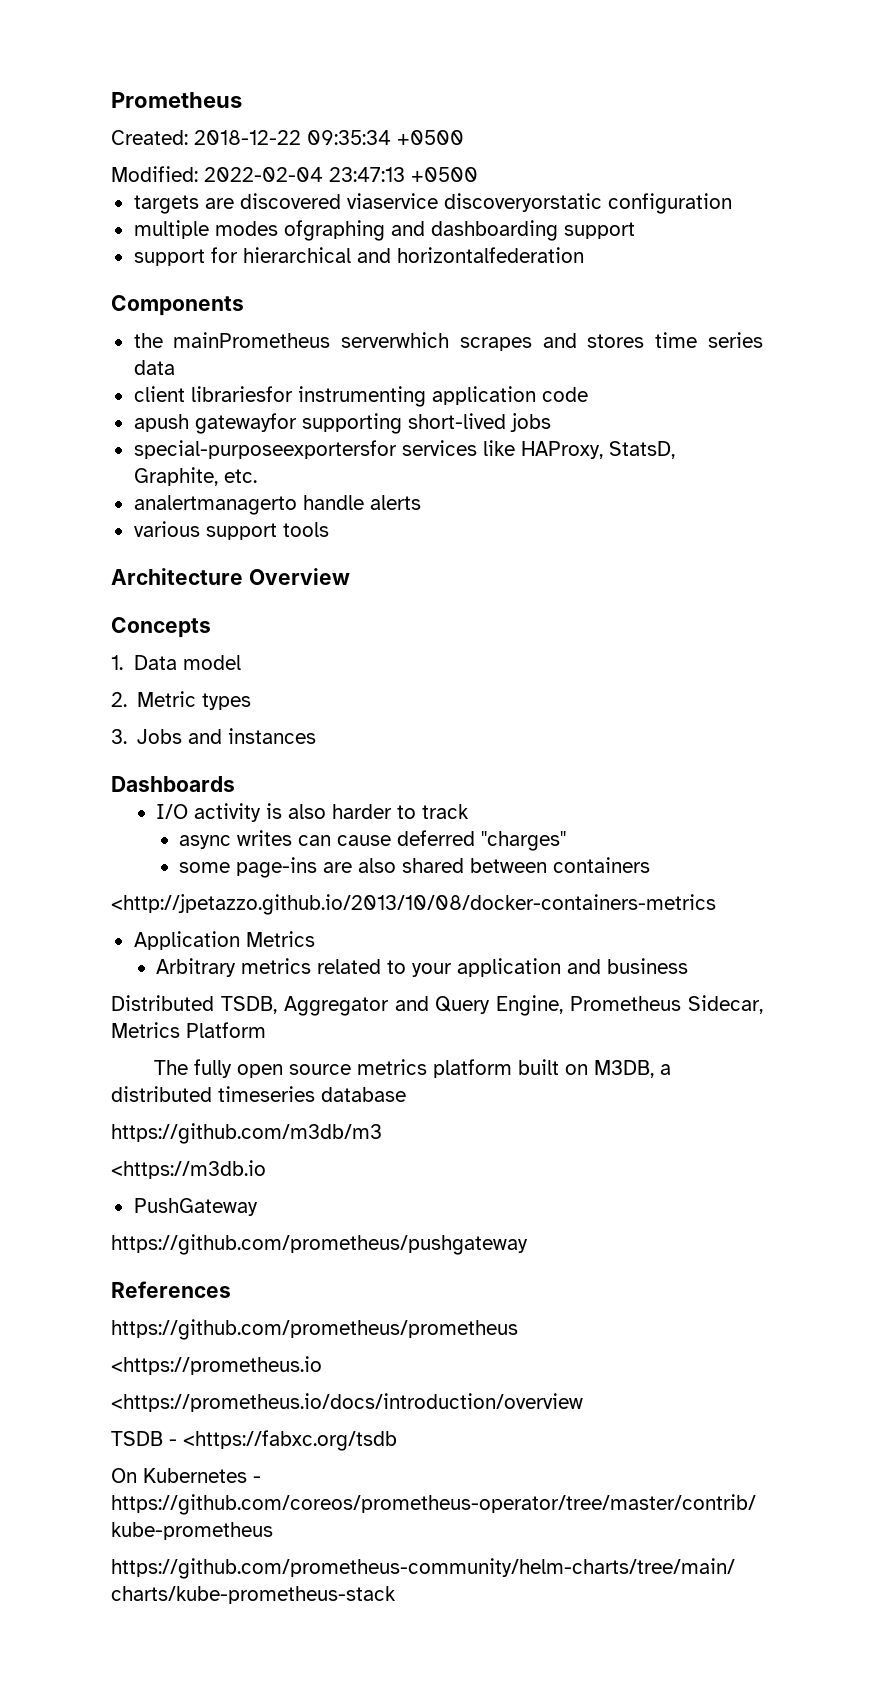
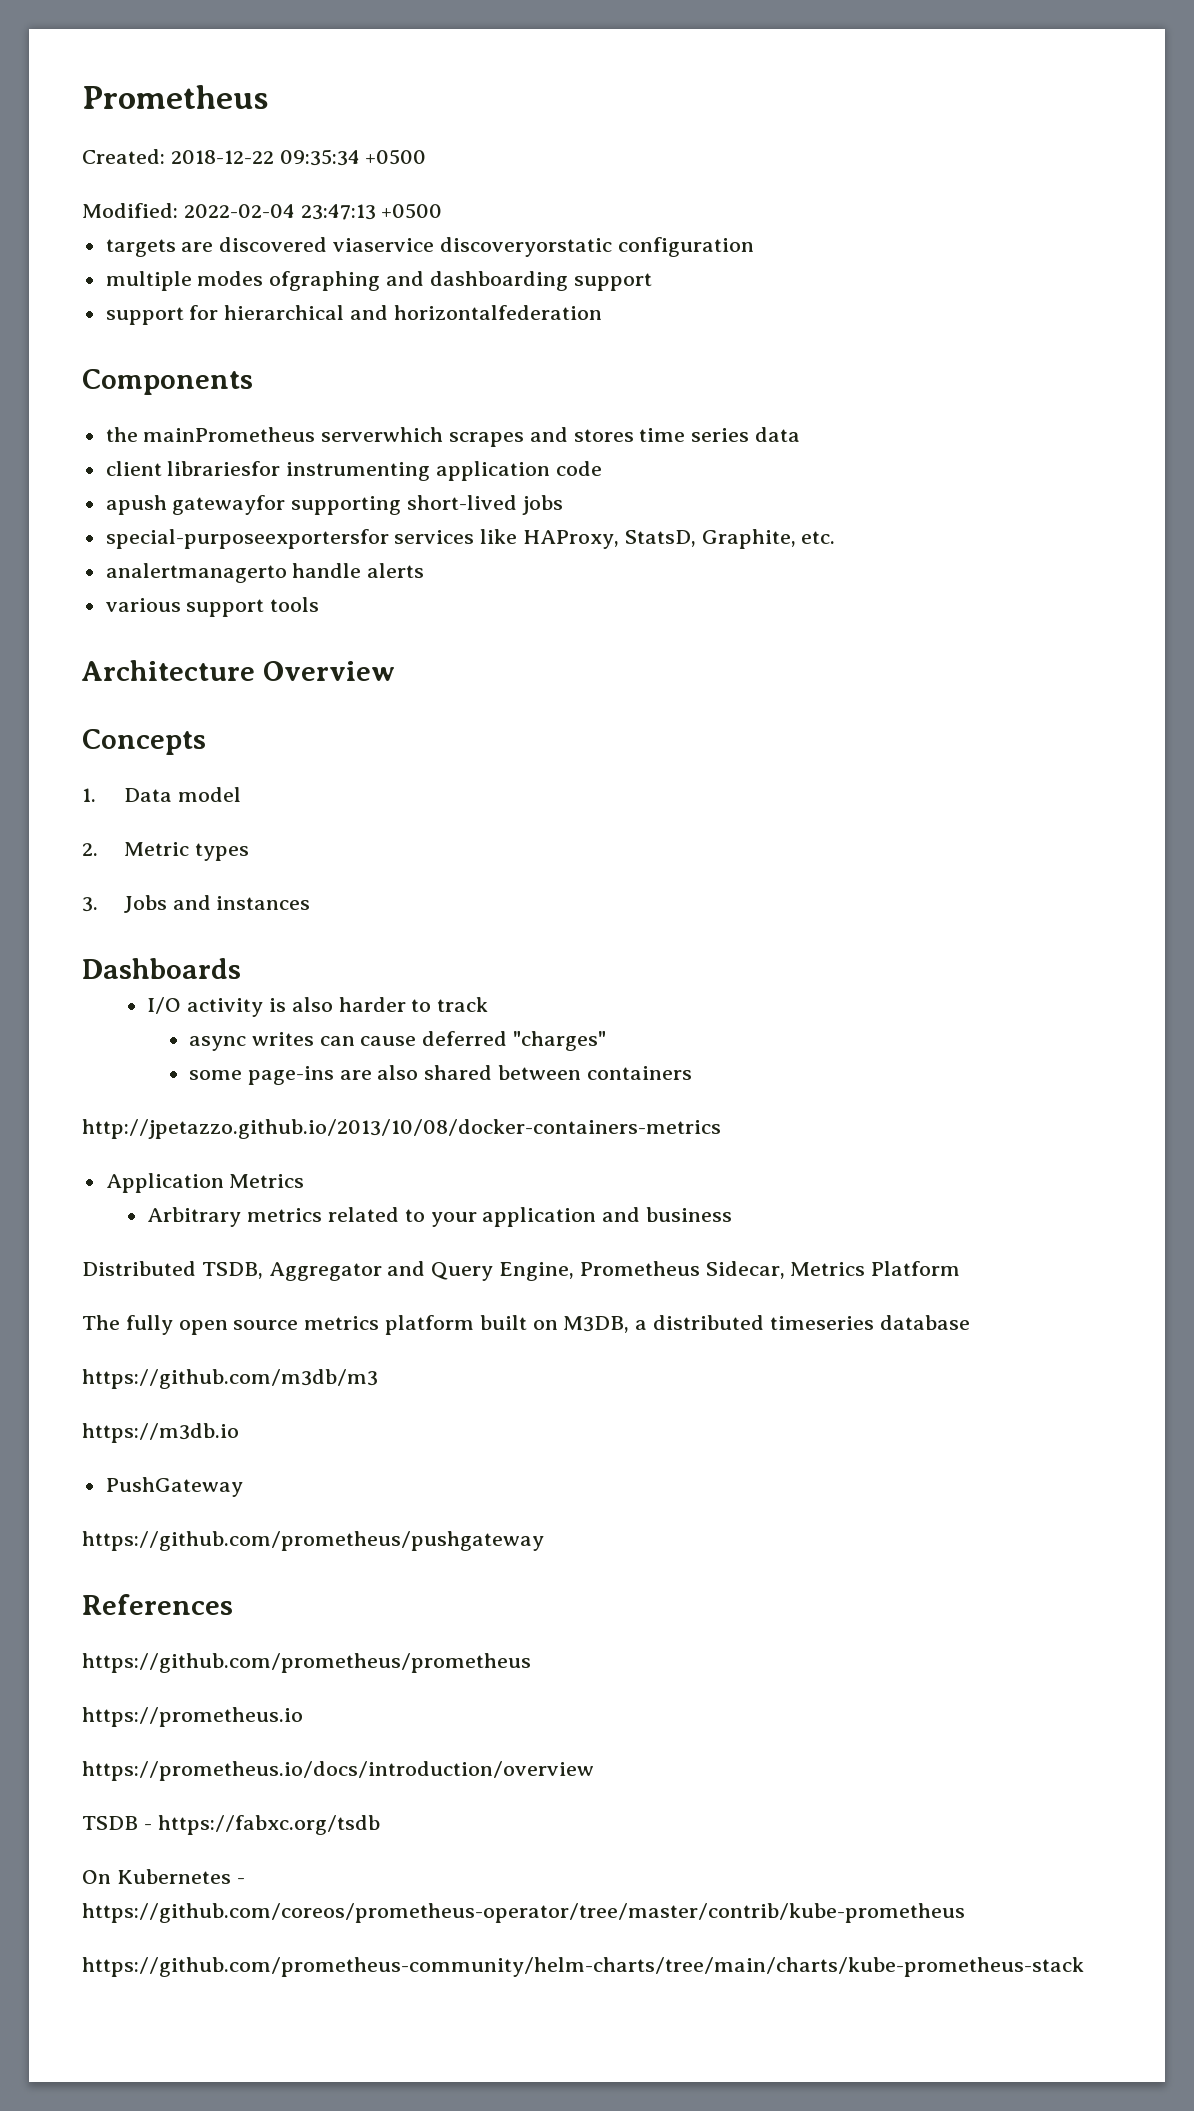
[111,894,716,915] <http://jpetazzo.github.io/2013/10/08/docker-containers-metrics -> [82,1119,721,1139] http://jpetazzo.github.io/2013/10/08/docker-containers-metrics
[111,1160,266,1179] <https://m3db.io -> [82,1423,239,1443] https://m3db.io
[111,1356,322,1375] [111,1393,583,1412] <https://prometheus.io // <https://prometheus.io/docs/introduction/overview -> [82,1707,303,1727] [82,1761,594,1781] https://prometheus.io // https://prometheus.io/docs/introduction/overview
[183,1430,397,1451] <https://fabxc.org/tsdb -> [157,1815,380,1835] https://fabxc.org/tsdb

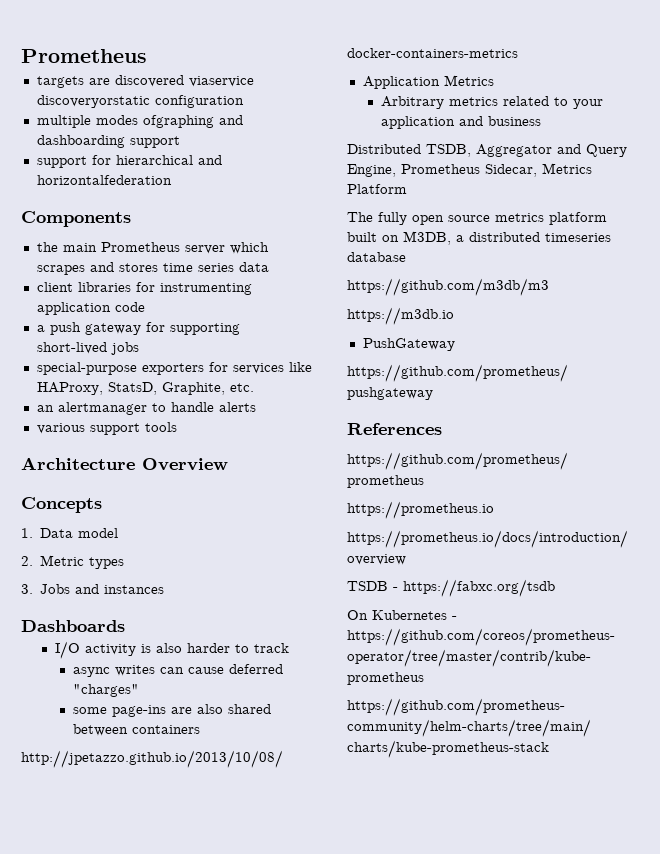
[82,85,268,109] [82,149,427,166] [82,203,443,220] Prometheus // Created: 2018-12-22 09:35:34 +0500 // Modified: 2022-02-04 23:47:13 +0500 -> [21,49,147,63] Prometheus
[143,427,444,442] mainPrometheus serverwhich -> [62,242,269,254] main Prometheus server which
[167,461,281,476] librariesfor -> [77,282,155,292] libraries for
[105,495,286,515] apush gatewayfor -> [36,322,165,335] a push gateway for
[105,529,389,549] special-purposeexportersfor -> [36,362,228,375] special-purpose exporters for
[105,563,287,583] analertmanagerto -> [36,402,166,415] an alertmanager to

